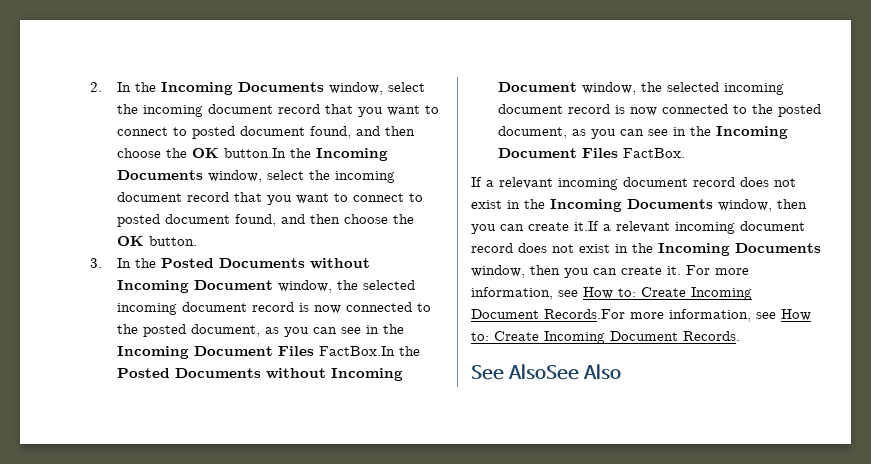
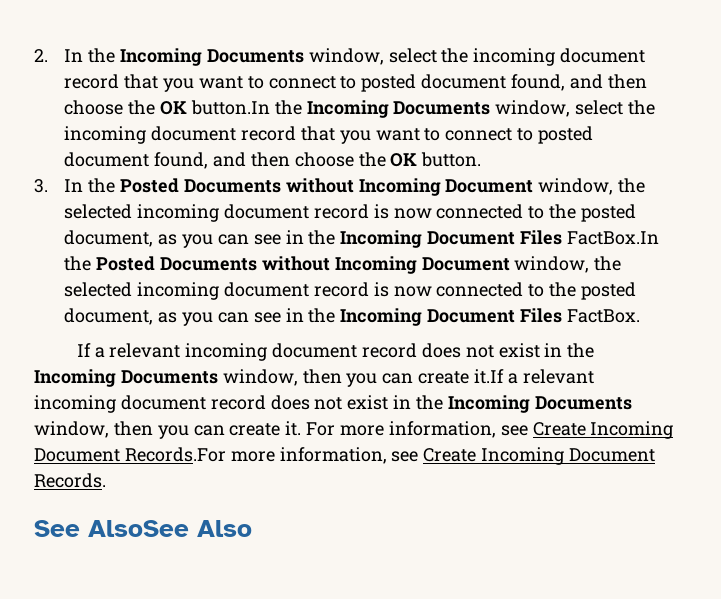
[583,287,636,299] How to: -> (528, 430) none
[781,309,811,321] [471,332,489,341] How to: -> (419, 456) none

